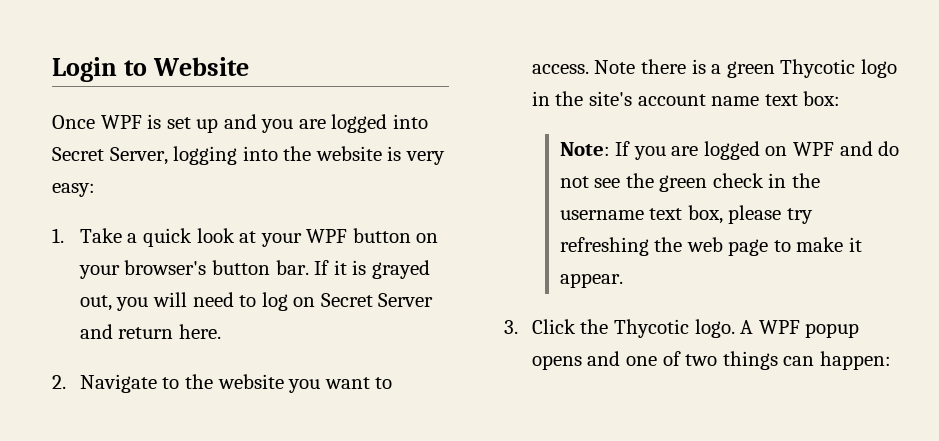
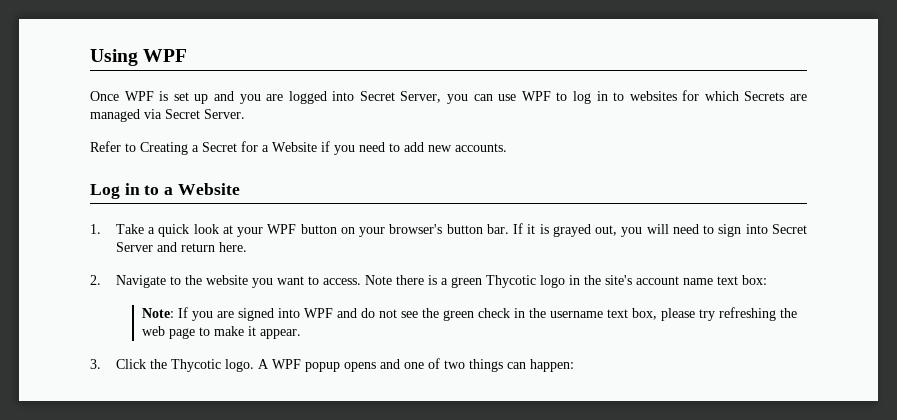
[52,57,250,82] Login to Website -> [90,49,188,66] Using WPF
[173,146,445,165] [52,183,95,197] logging into the website is very easy: -> [446,90,807,104] [90,109,245,122] [90,141,507,155] [90,183,240,199] you can use WPF to log in to websites for which Secrets are managed via Secret Server. // Refer to Creating a Secret for a Website if you need to add new accounts. // Log in to a Website
[261,292,316,311] log on -> [718,224,768,237] sign into
[703,141,788,160] logged on -> [237,308,300,321] signed into

